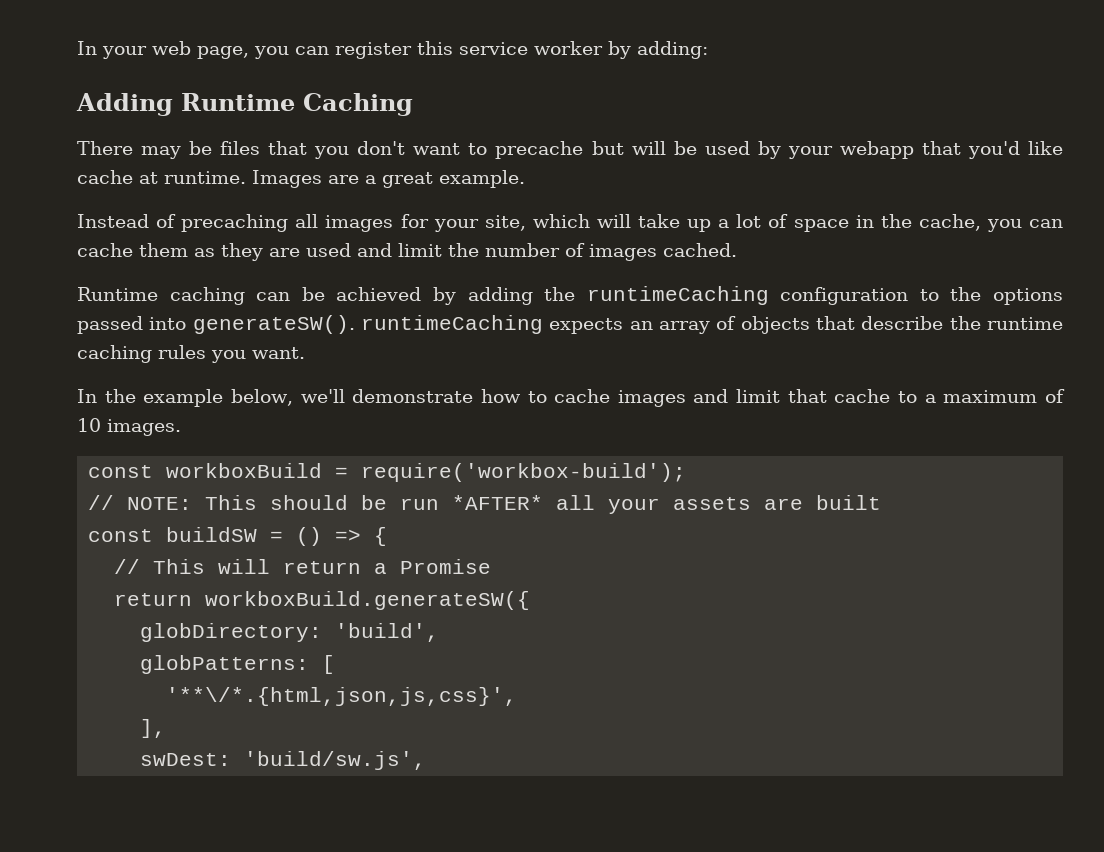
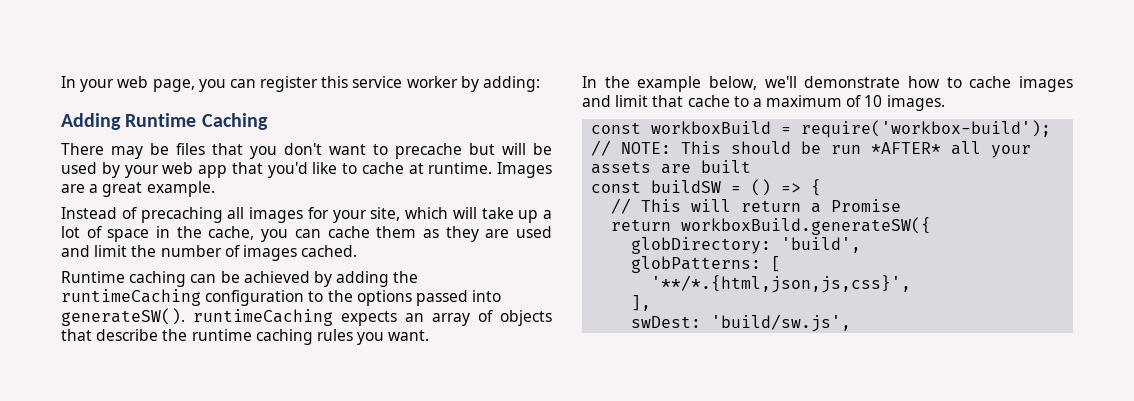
[839,141,914,159] webapp -> [162,162,227,178] web app
(1064, 148) none -> [342,163,357,174] to
[166,687,518,706] '**\/*.{html,json,js,css}', -> [651,275,912,293] '**/*.{html,json,js,css}',

